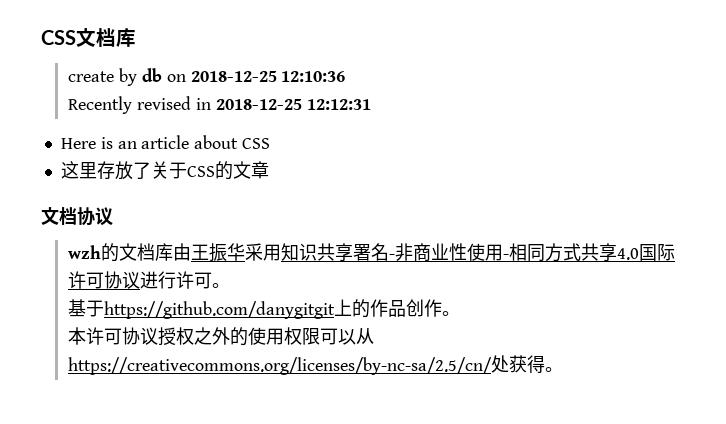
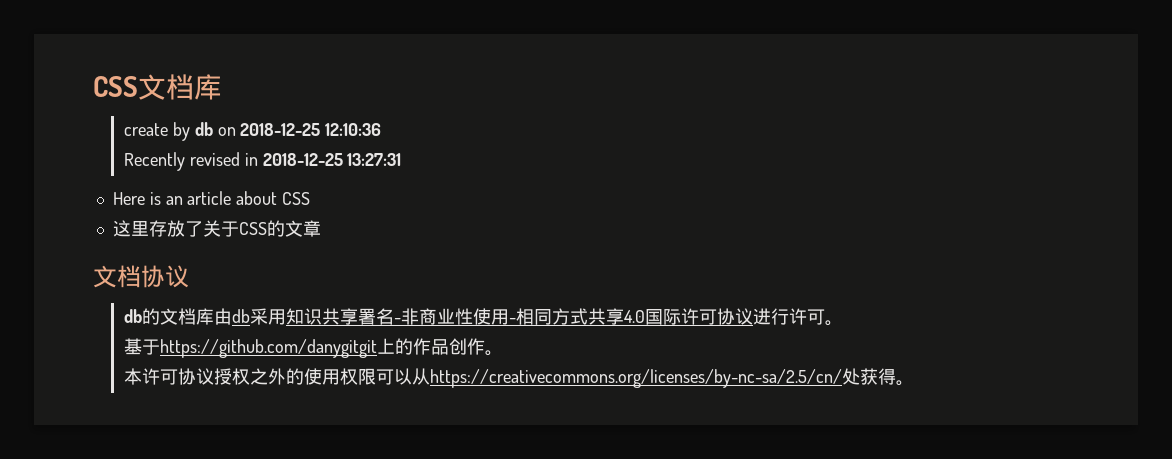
[306,99,371,110] 12:12:31 -> [347,153,402,166] 13:27:31
[68,245,102,259] wzh -> [123,309,142,323] db
[191,243,246,262] 王振华 -> [231,309,250,323] db

